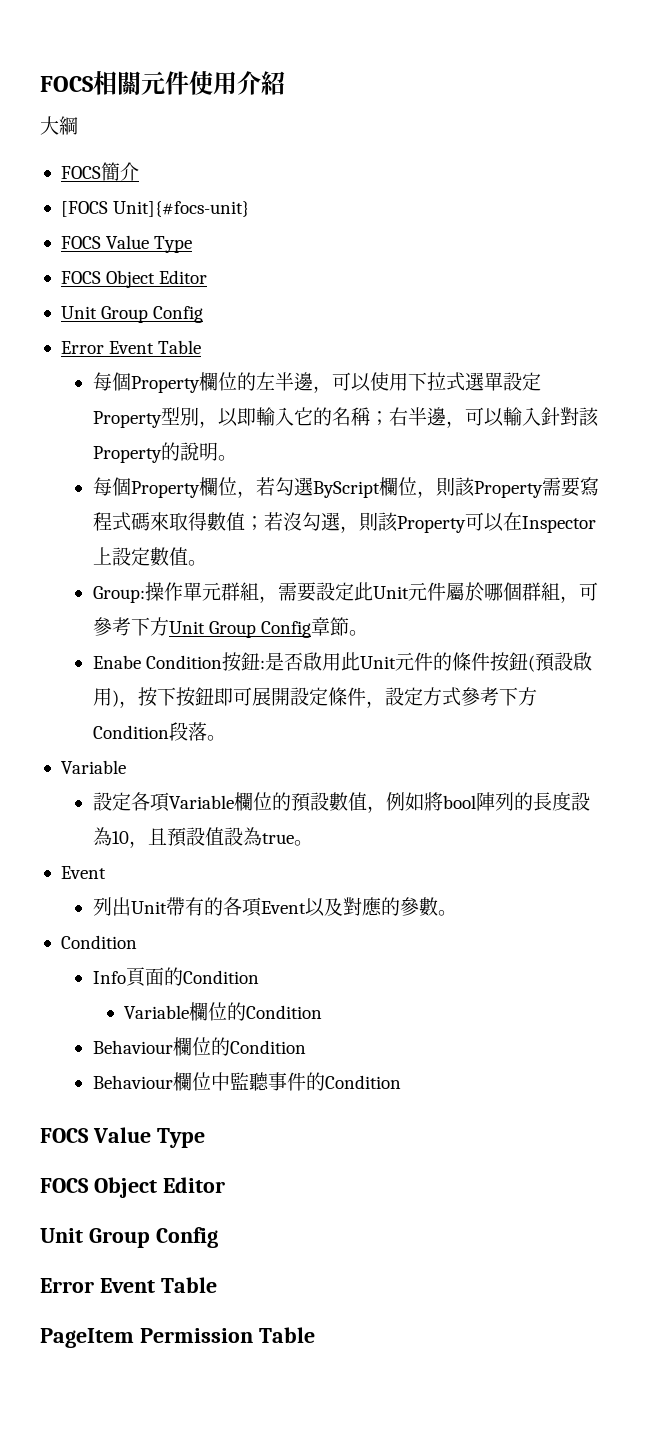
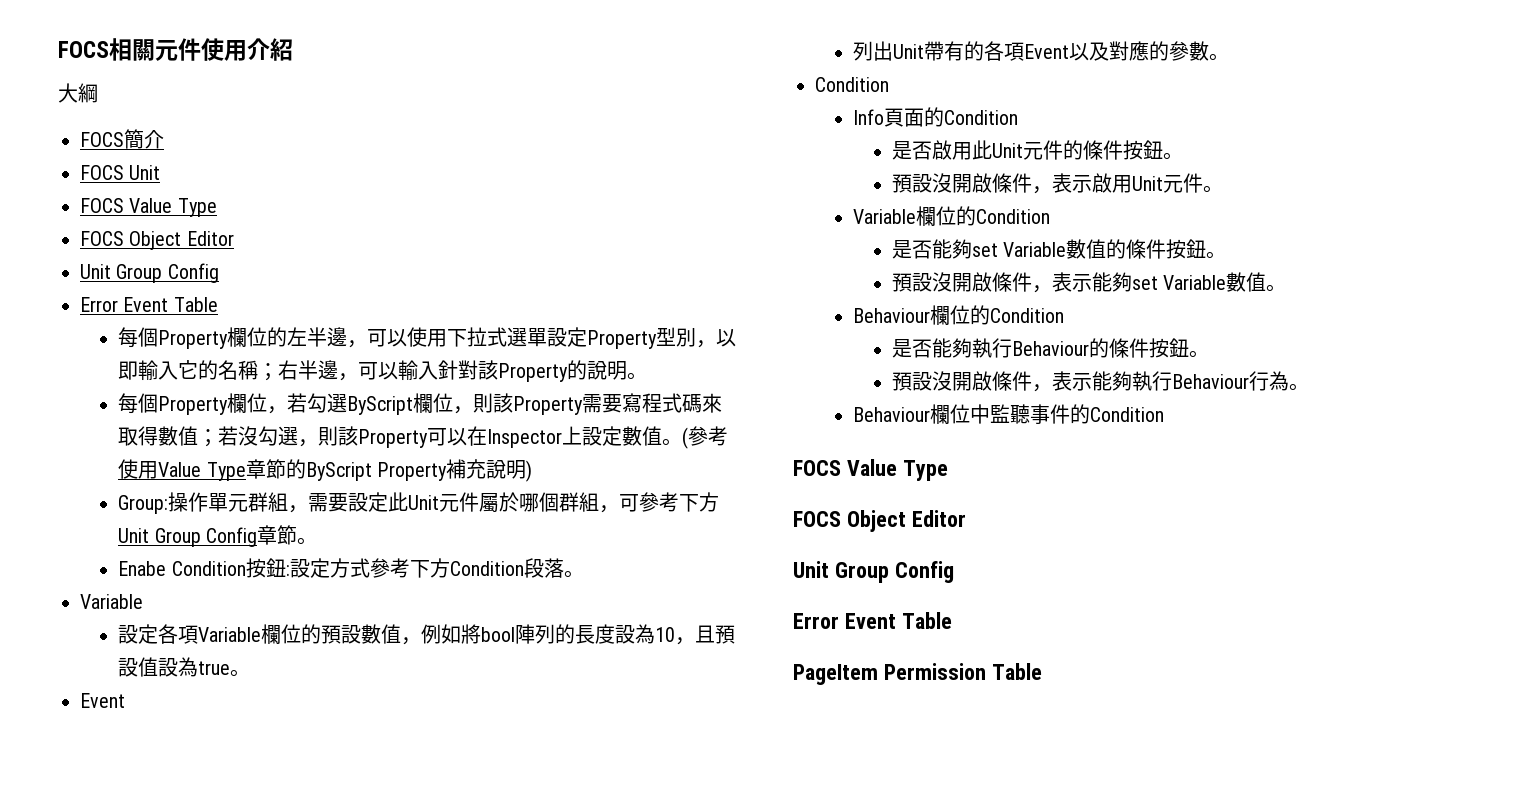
[60,201,250,217] [FOCS Unit]{#focs-unit} -> [80,165,161,180] FOCS Unit
(207, 563) none -> [682,426,729,449] [118,459,533,482] (參考使用Value Type章節的ByScript Property補充說明)
[264,652,592,672] [92,687,385,708] 是否啟用此Unit元件的條件按鈕(預設啟用)，按下按鈕即可展開設定條件， -> (290, 570) none
[124,1002,323,1021] [92,1037,306,1056] Variable欄位的Condition // Behaviour欄位的Condition -> [891,140,1183,160] [891,173,1223,194] [853,206,1051,226] [891,239,1227,259] [891,272,1287,293] [853,305,1065,325] [891,338,1209,358] [891,371,1309,392] 是否啟用此Unit元件的條件按鈕。 // 預設沒開啟條件，表示啟用Unit元件。 // Variable欄位的Condition // 是否能夠set Variable數值的條件按鈕。 // 預設沒開啟條件，表示能夠set Variable數值。 // Behaviour欄位的Condition // 是否能夠執行Behaviour的條件按鈕。 // 預設沒開啟條件，表示能夠執行Behaviour行為。

